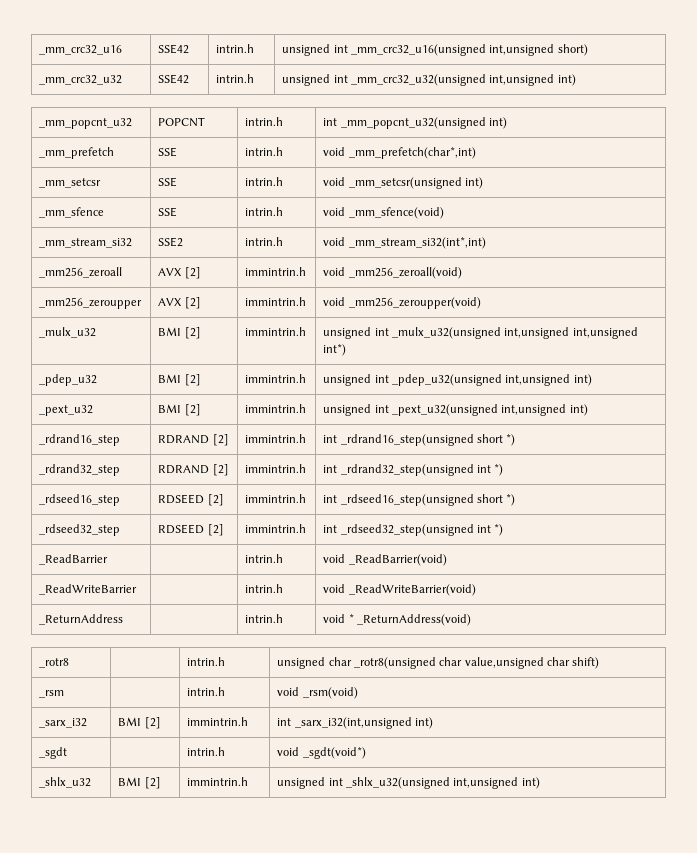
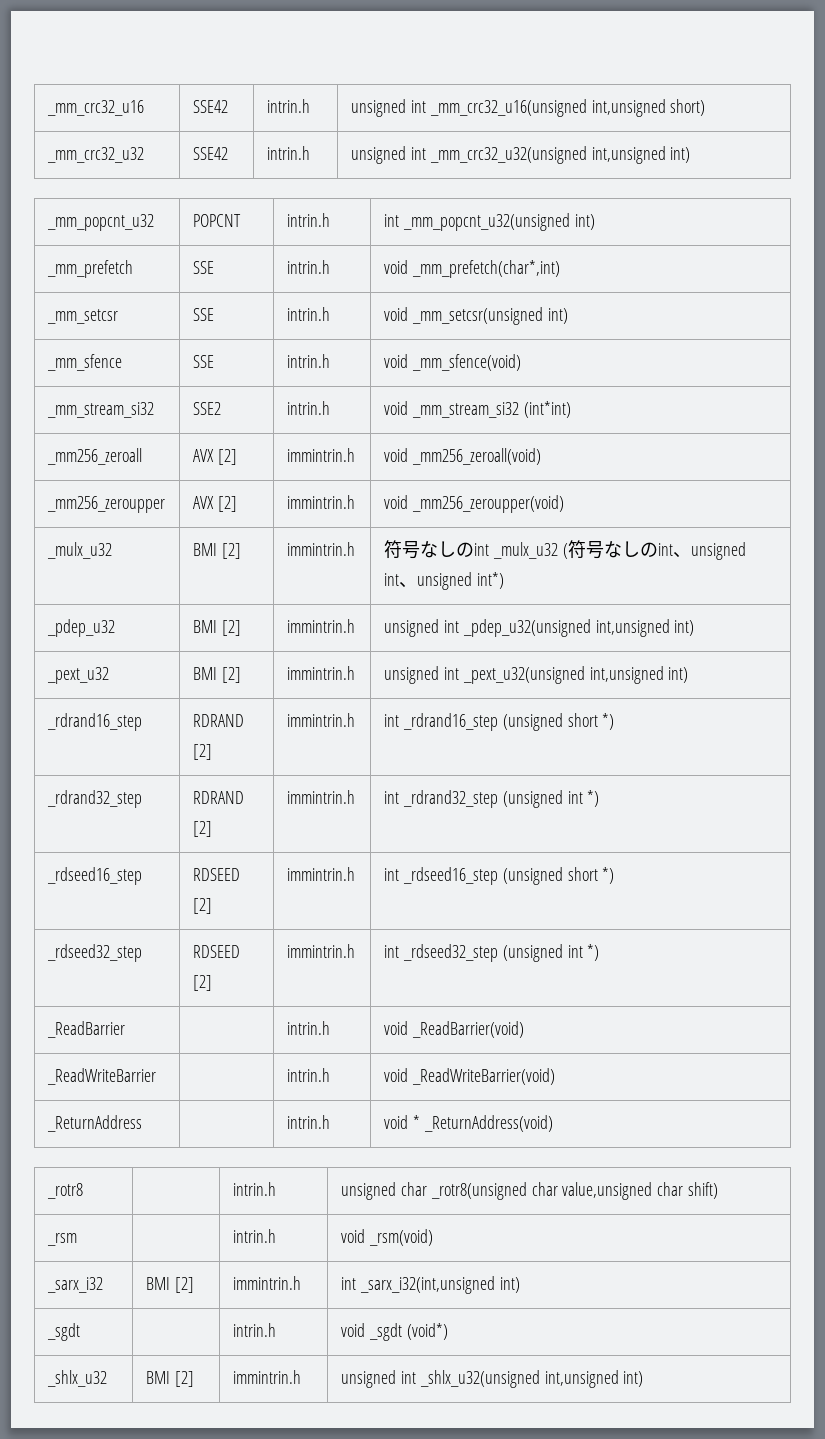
[348,237,486,249] _mm_stream_si32(int*,int) -> [411,401,571,418] _mm_stream_si32 (int*int)
[323,327,638,339] unsigned int _mulx_u32(unsigned int,unsigned int,unsigned -> [383,540,746,560] [383,572,472,590] 符号なしのint _mulx_u32 (符号なしのint、unsigned int、unsigned
[340,434,474,446] _rdrand16_step(unsigned -> [402,713,563,731] _rdrand16_step (unsigned
[340,464,474,476] _rdrand32_step(unsigned -> [402,790,563,808] _rdrand32_step (unsigned
[340,494,474,506] _rdseed16_step(unsigned -> [402,867,563,885] _rdseed16_step (unsigned
[340,524,474,536] _rdseed32_step(unsigned -> [402,944,563,962] _rdseed32_step (unsigned
[302,747,366,759] _sgdt(void*) -> [368,1323,448,1341] _sgdt (void*)

